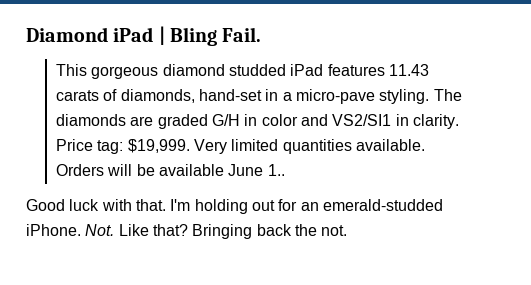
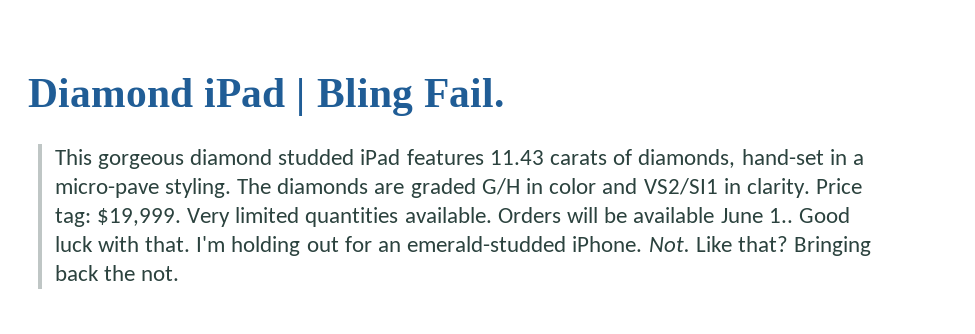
(285, 170) // -> (793, 215) none

